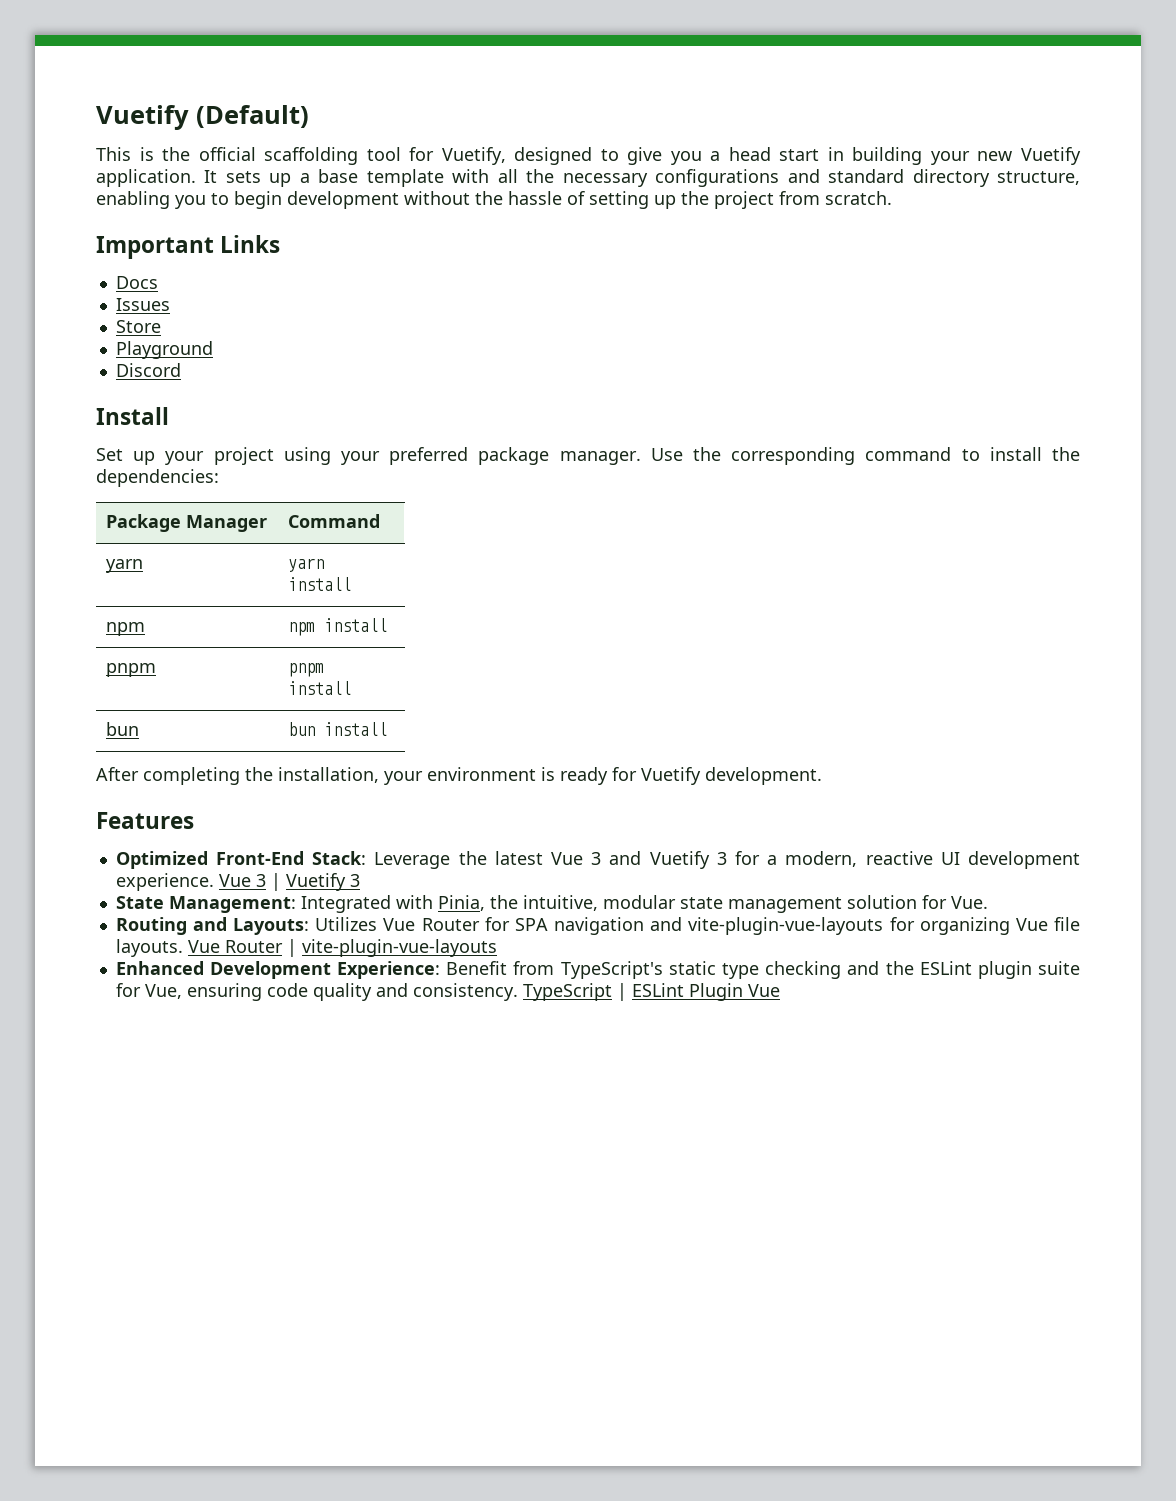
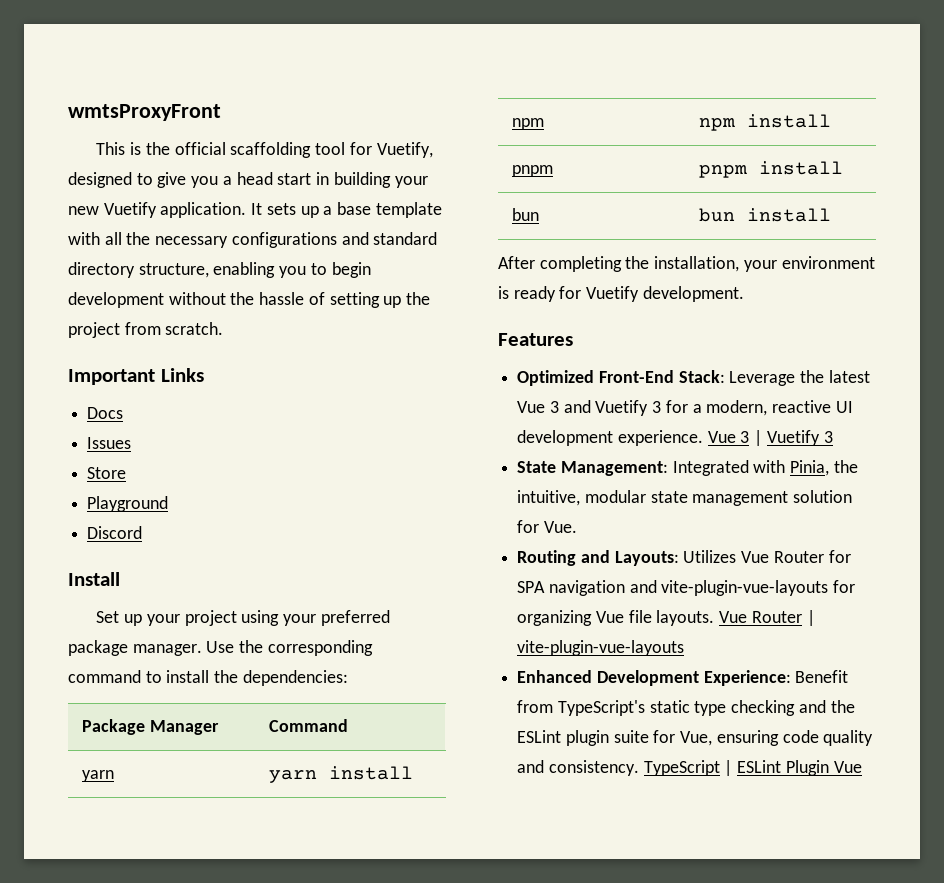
[96,105,309,130] Vuetify (Default) -> [68,104,221,121] wmtsProxyFront

